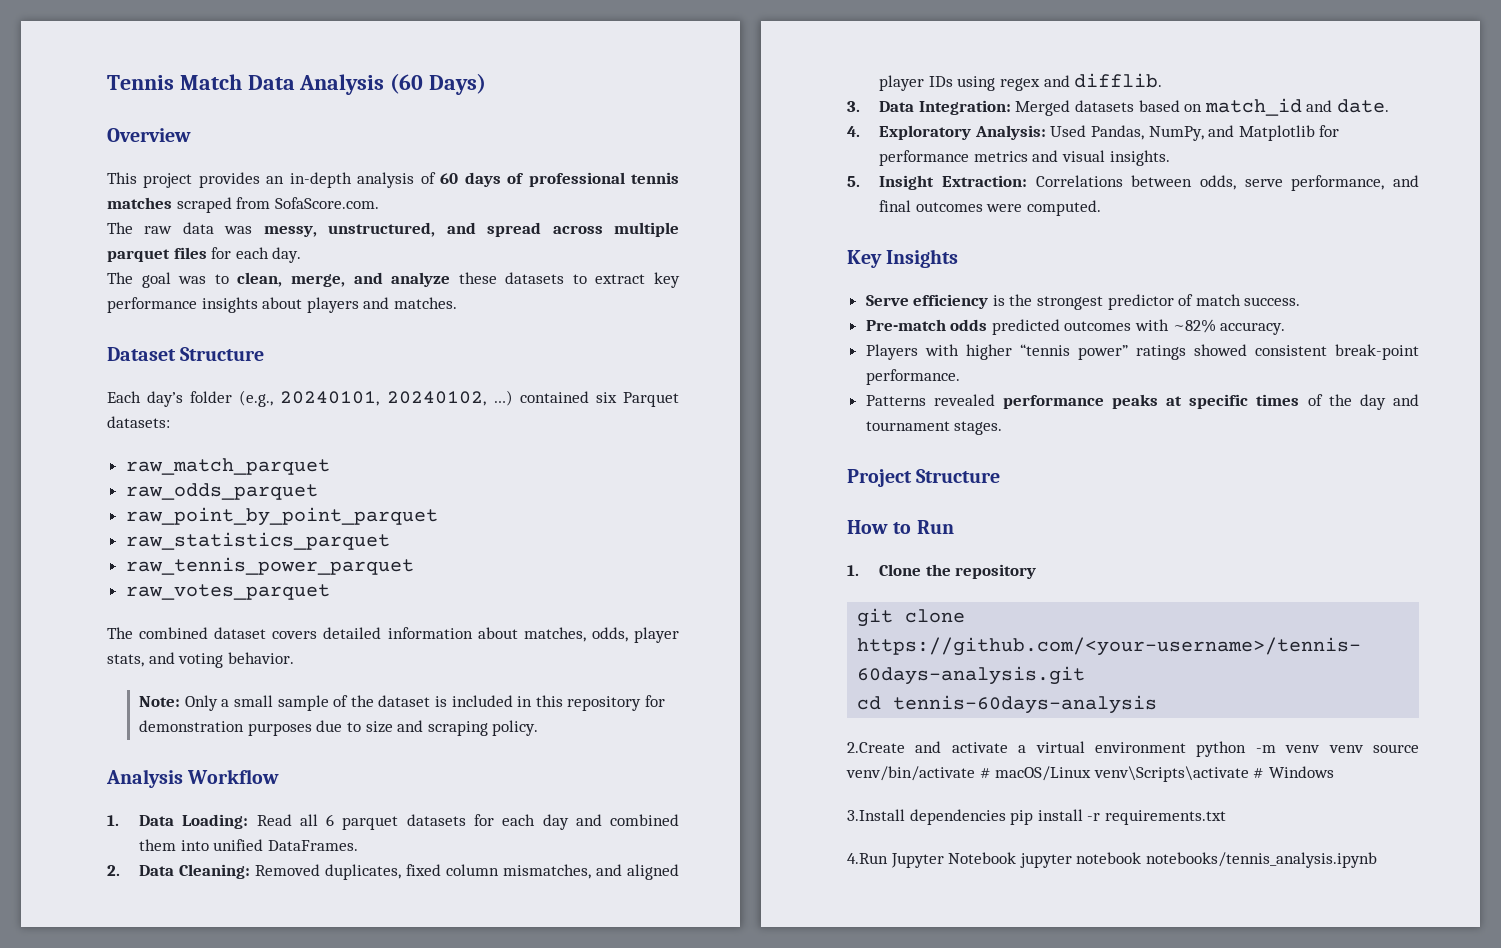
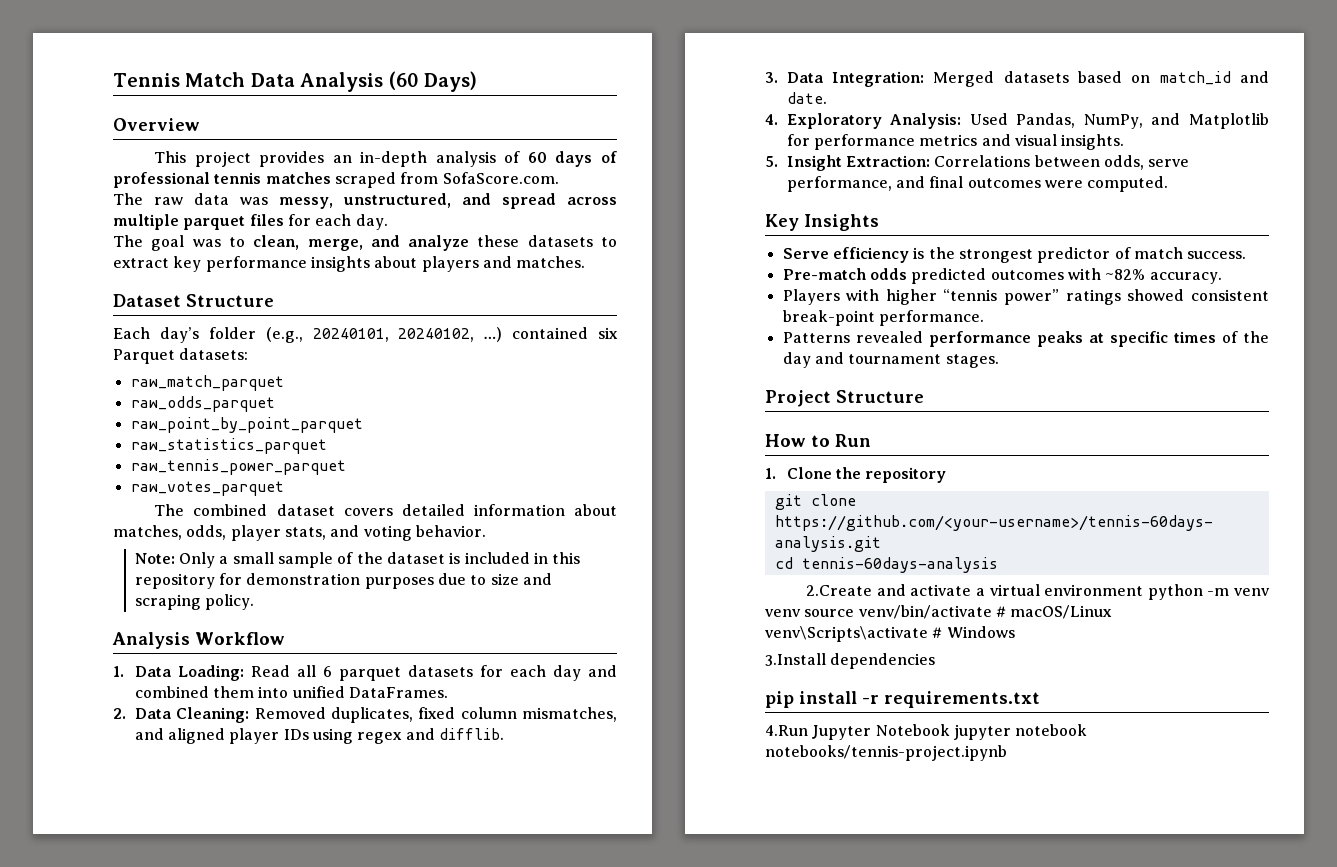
(1006, 817) none -> (936, 661) //
[1145,852,1377,868] notebooks/tennis_analysis.ipynb -> [765,745,1007,761] notebooks/tennis-project.ipynb

